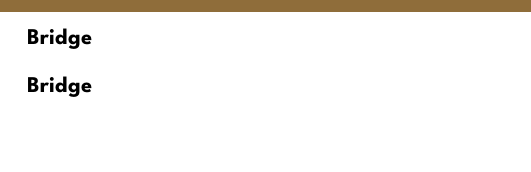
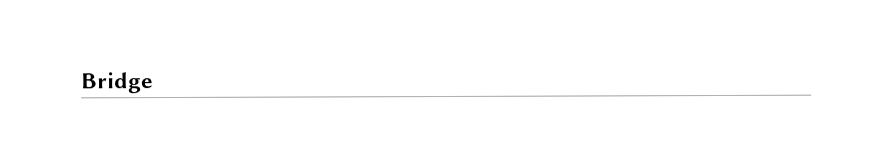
[27,28,92,49] [27,76,92,97] Bridge // Bridge -> [80,72,154,94] Bridge

